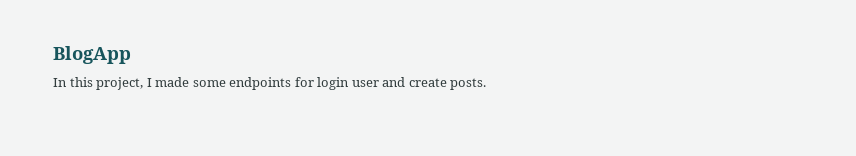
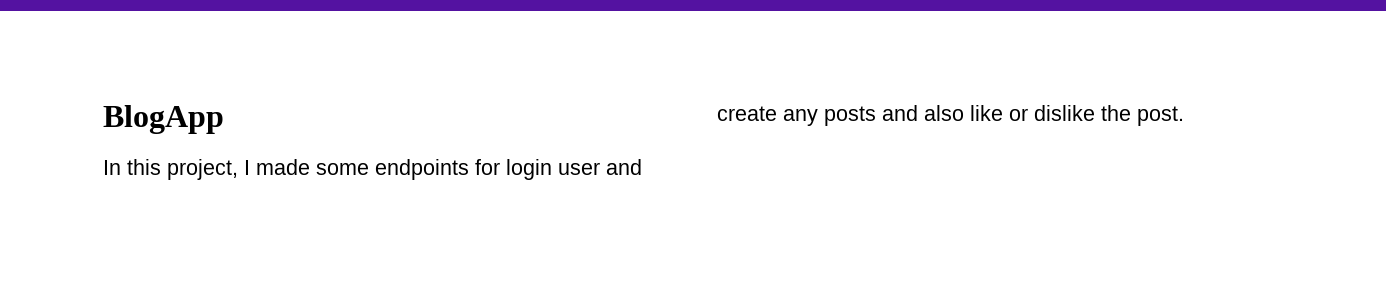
[450,78,487,90] posts. -> [783,105,1184,126] any posts and also like or dislike the post.

